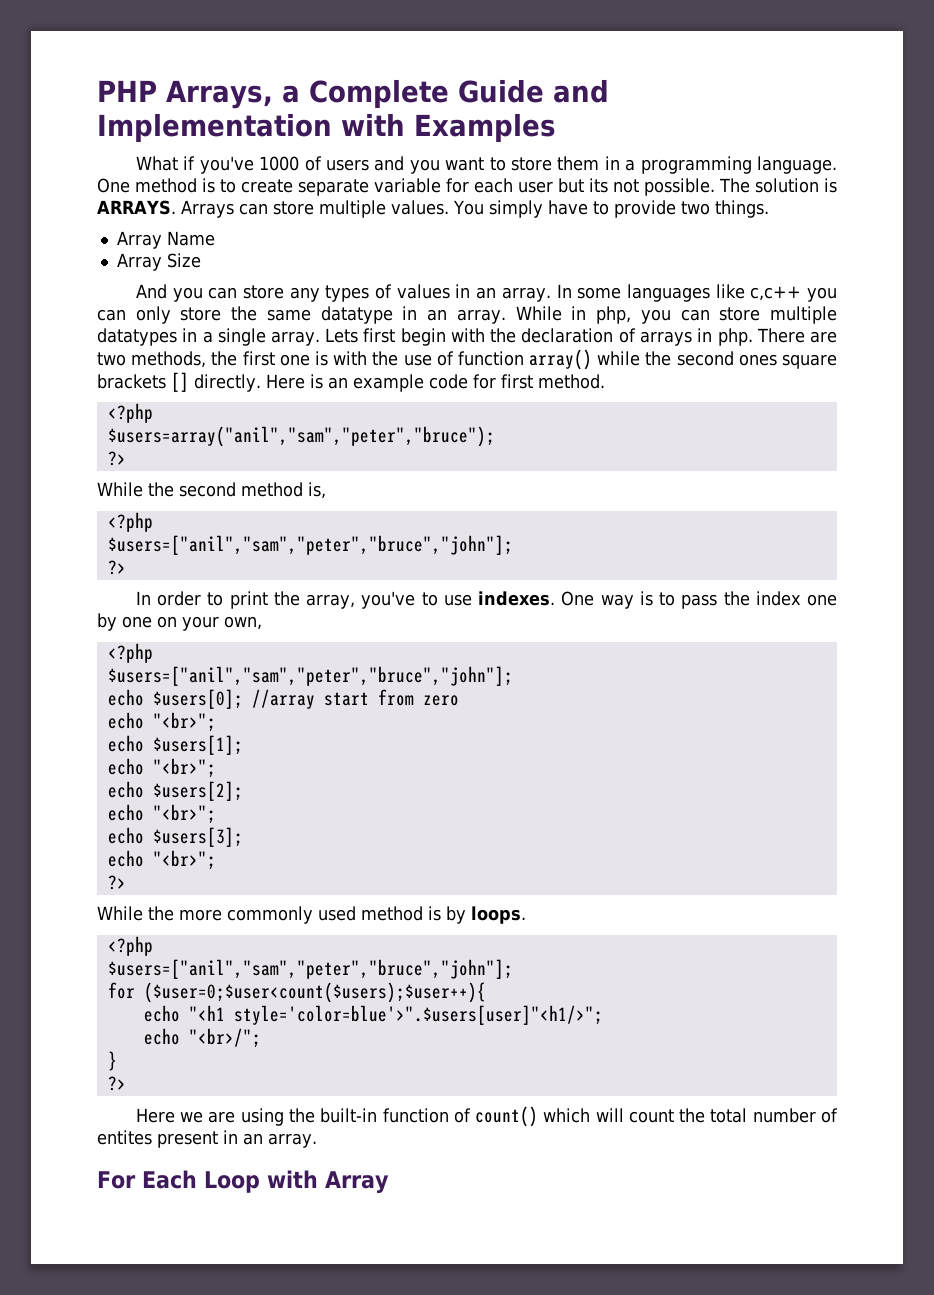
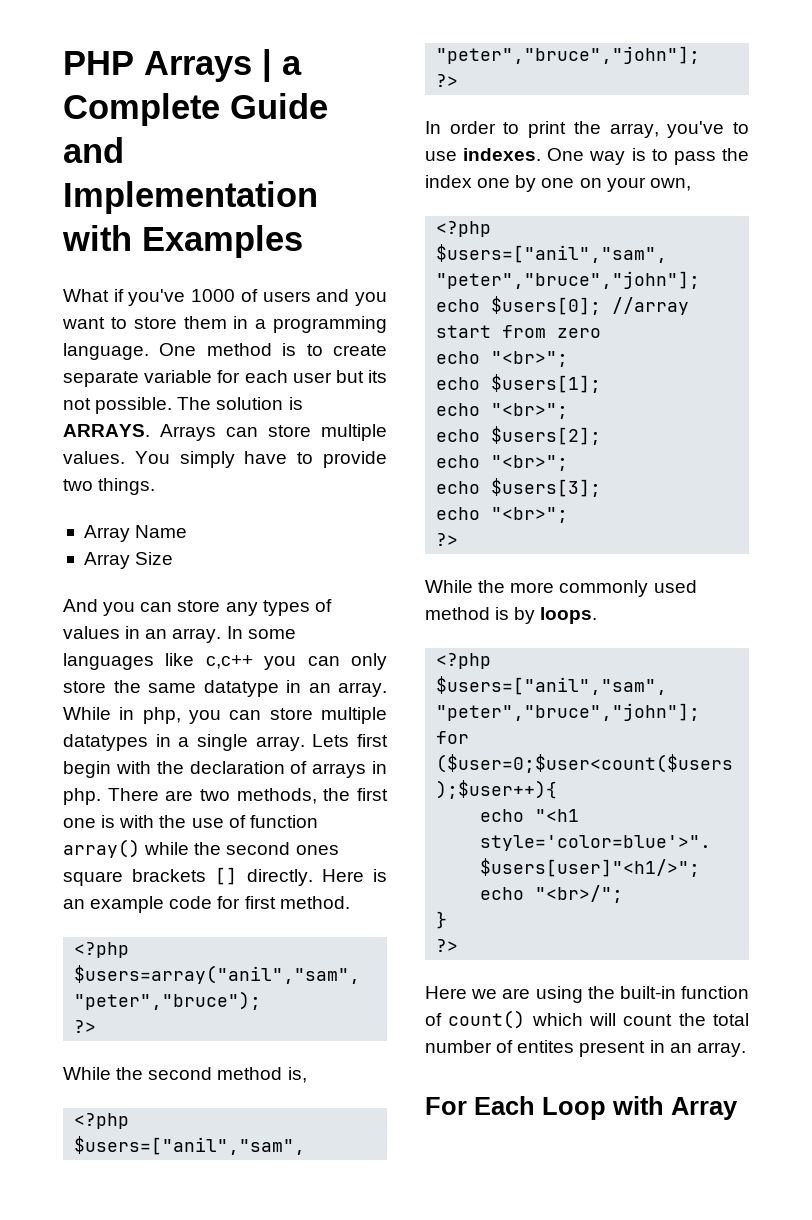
[166,80,273,109] Arrays, -> [144,49,272,82] Arrays |

